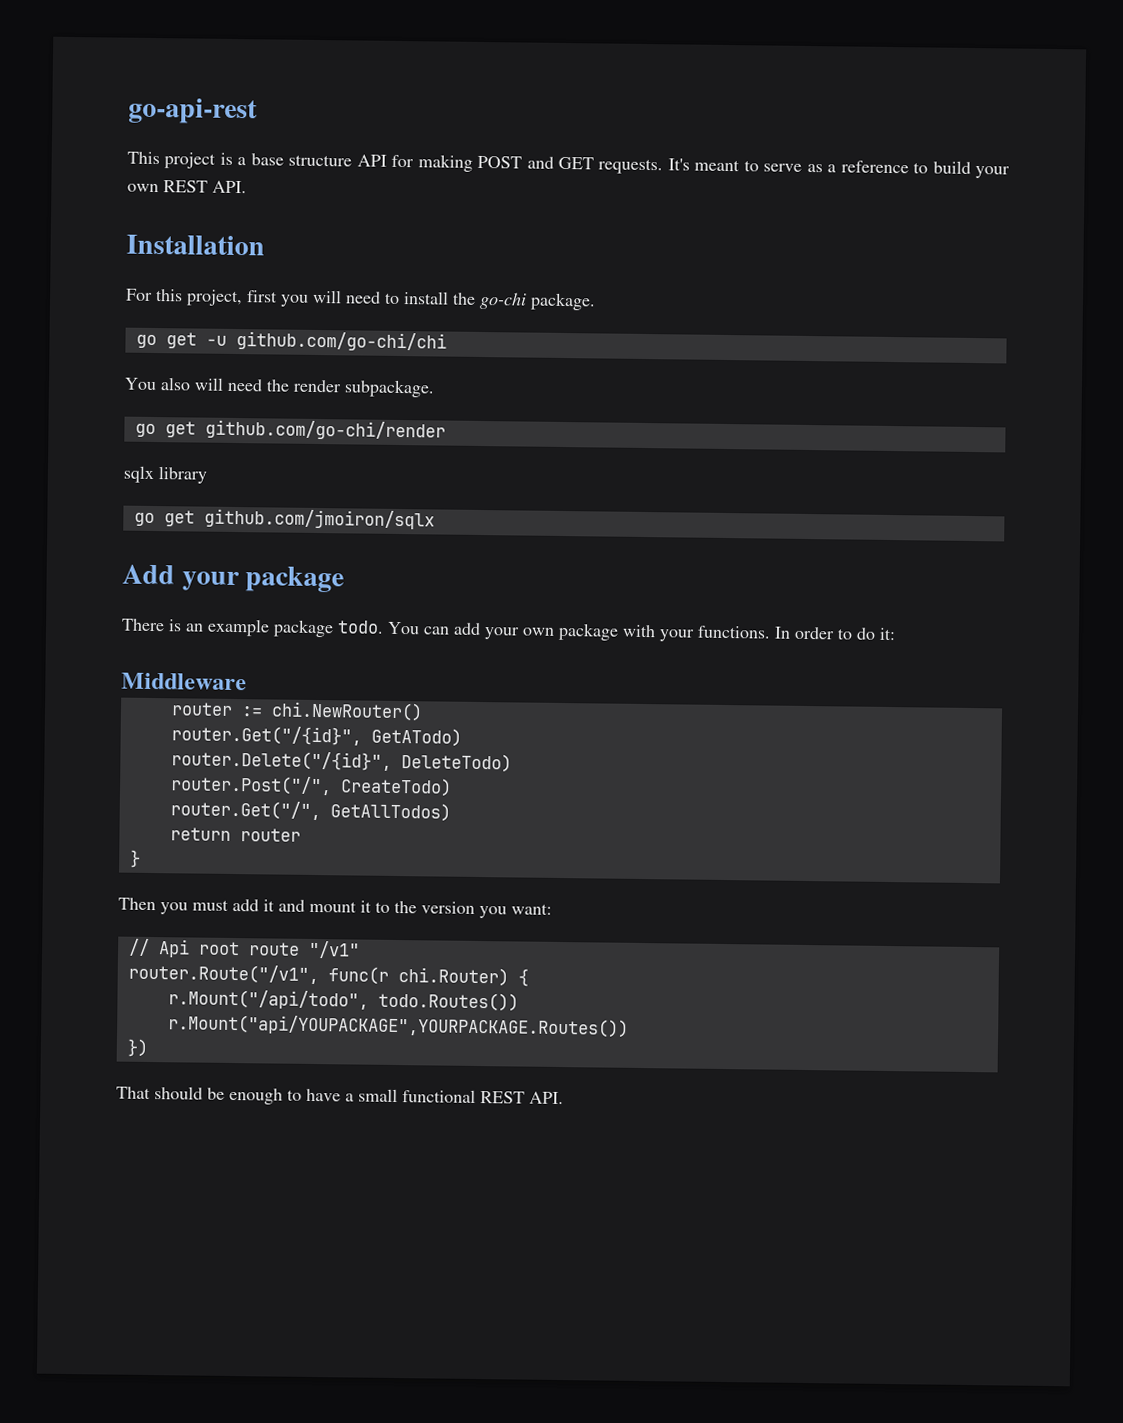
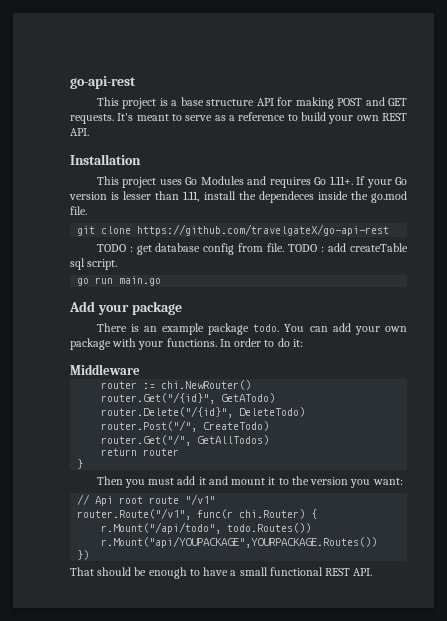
[125,288,596,311] [135,330,447,352] [124,377,435,398] [134,419,446,441] [123,465,207,484] [133,508,435,530] For this project, first you will need to install the go-chi package. // go get -u github.com/go-chi/chi // You also will need the render subpackage. // go get github.com/go-chi/render // sqlx library // go get github.com/jmoiron/sqlx -> [96,176,408,188] [69,191,407,203] [70,206,87,215] [77,224,390,236] [96,243,408,255] [70,258,118,270] [77,276,162,286] This project uses Go Modules and requires Go 1.11+. If your Go version is lesser than 1.11, install the dependeces inside the go.mod file. // git clone https://github.com/travelgateX/go-api-rest // TODO : get database config from file. TODO : add createTable sql script. // go run main.go

